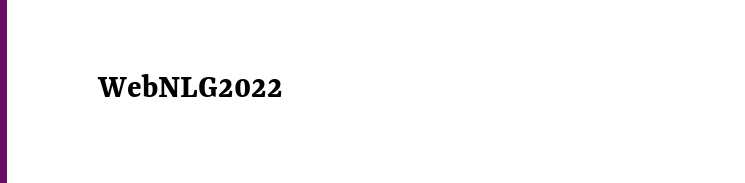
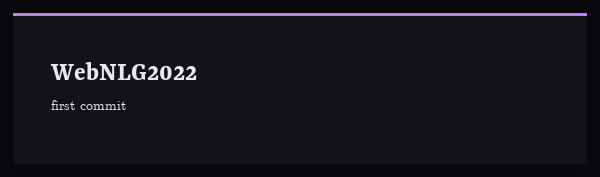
(283, 85) none -> [51,100,126,110] // first commit

